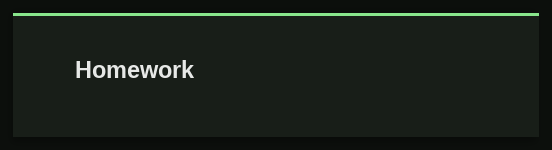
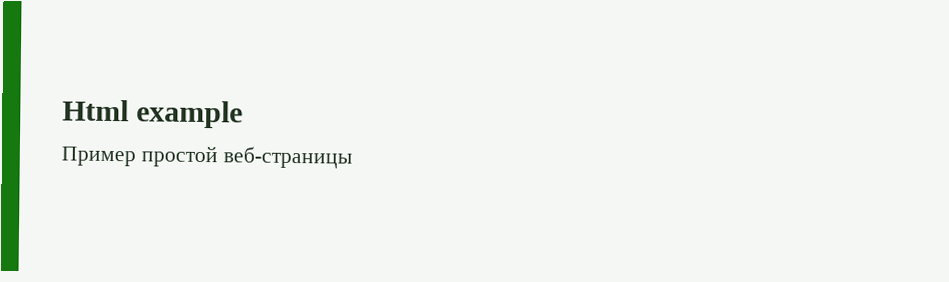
[75,60,195,78] Homework -> [62,99,244,129] [61,145,352,169] Html example // Пример простой веб-страницы

